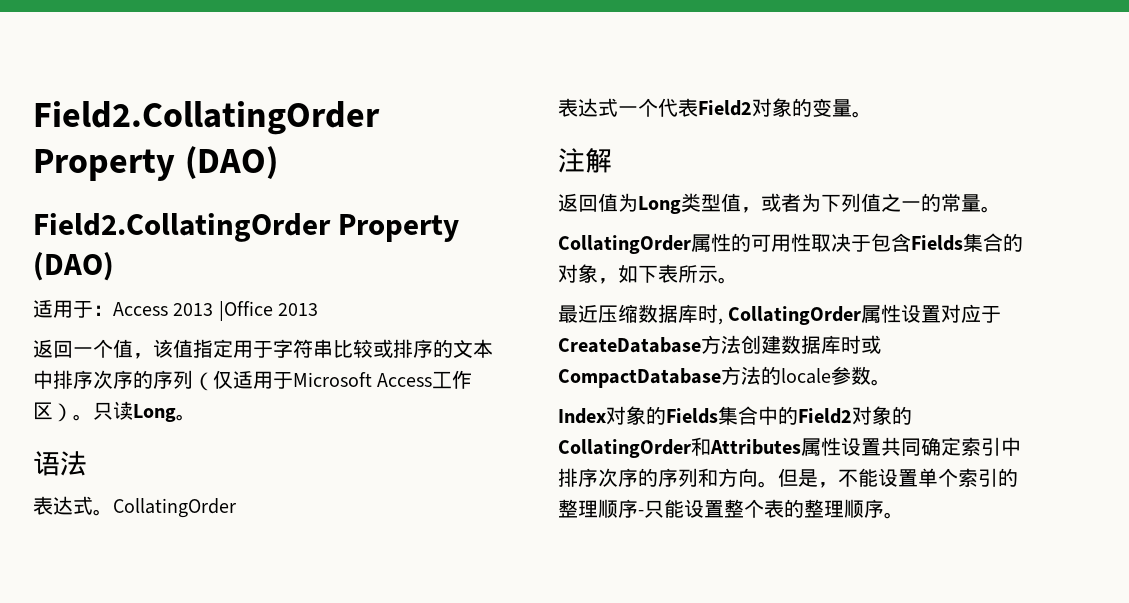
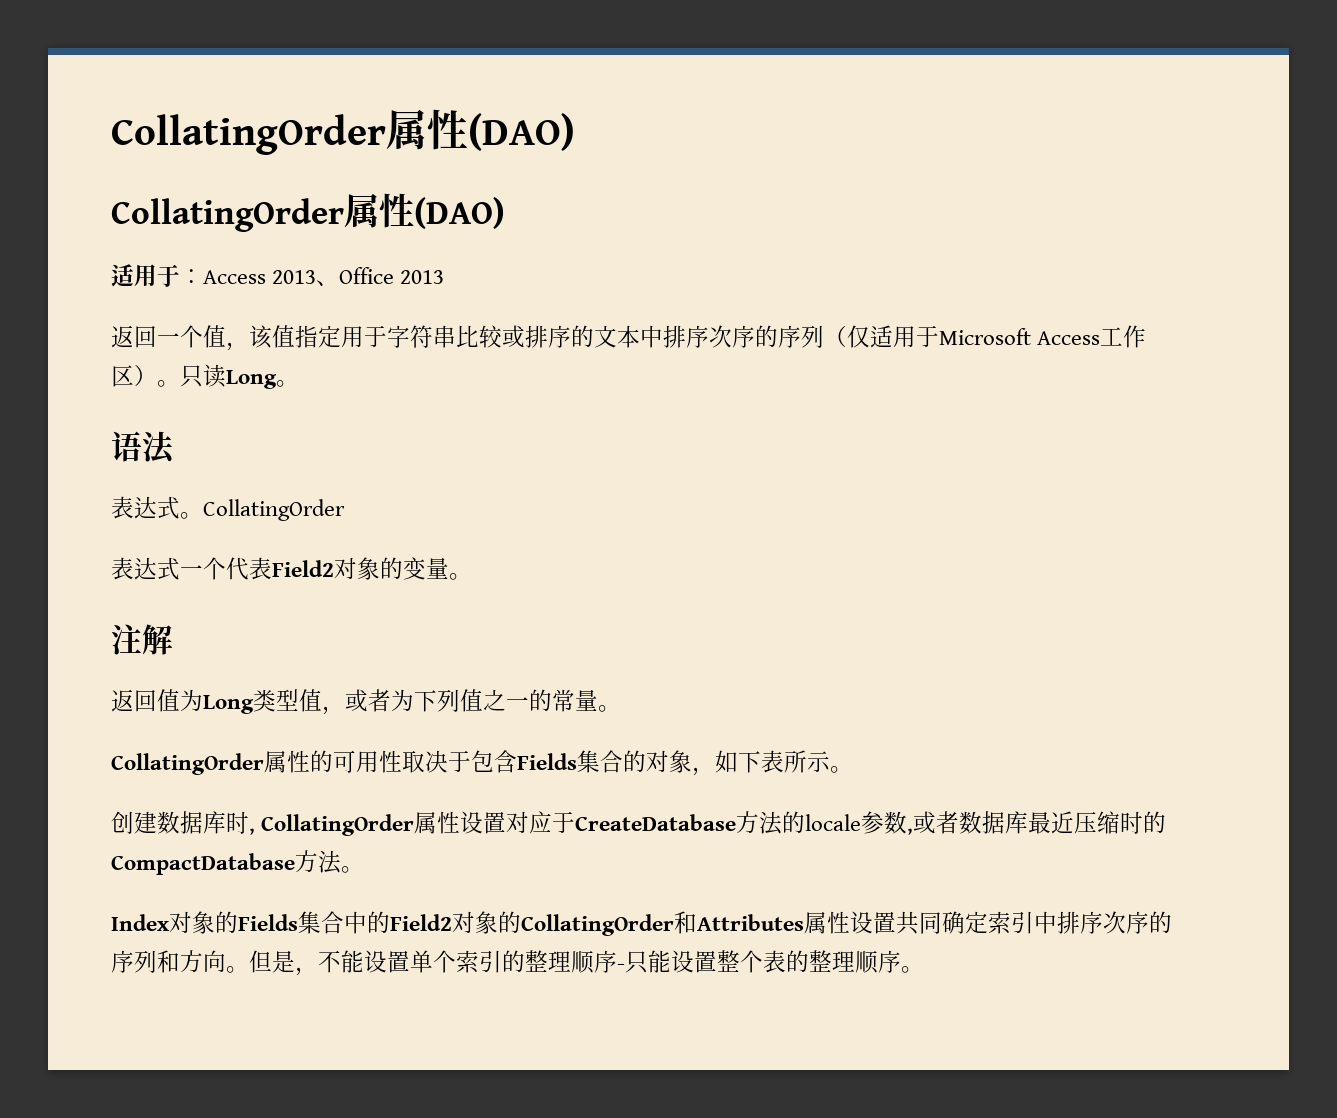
[33,101,380,135] [33,146,278,181] [33,213,460,242] Field2.CollatingOrder Property (DAO) // Field2.CollatingOrder Property -> [111,109,575,155] [111,193,414,232] CollatingOrder属性(DAO) // CollatingOrder属性
[218,301,273,321] |Office -> [316,267,395,286] 、Office
[558,304,638,323] 最近压缩 -> [111,811,157,834] 创建
[741,335,881,354] [558,366,871,388] 创建数据库时或CompactDatabase方法的locale参数 -> [782,811,1167,835] [111,850,341,875] 的locale参数,或者数据库最近压缩时的CompactDatabase方法

